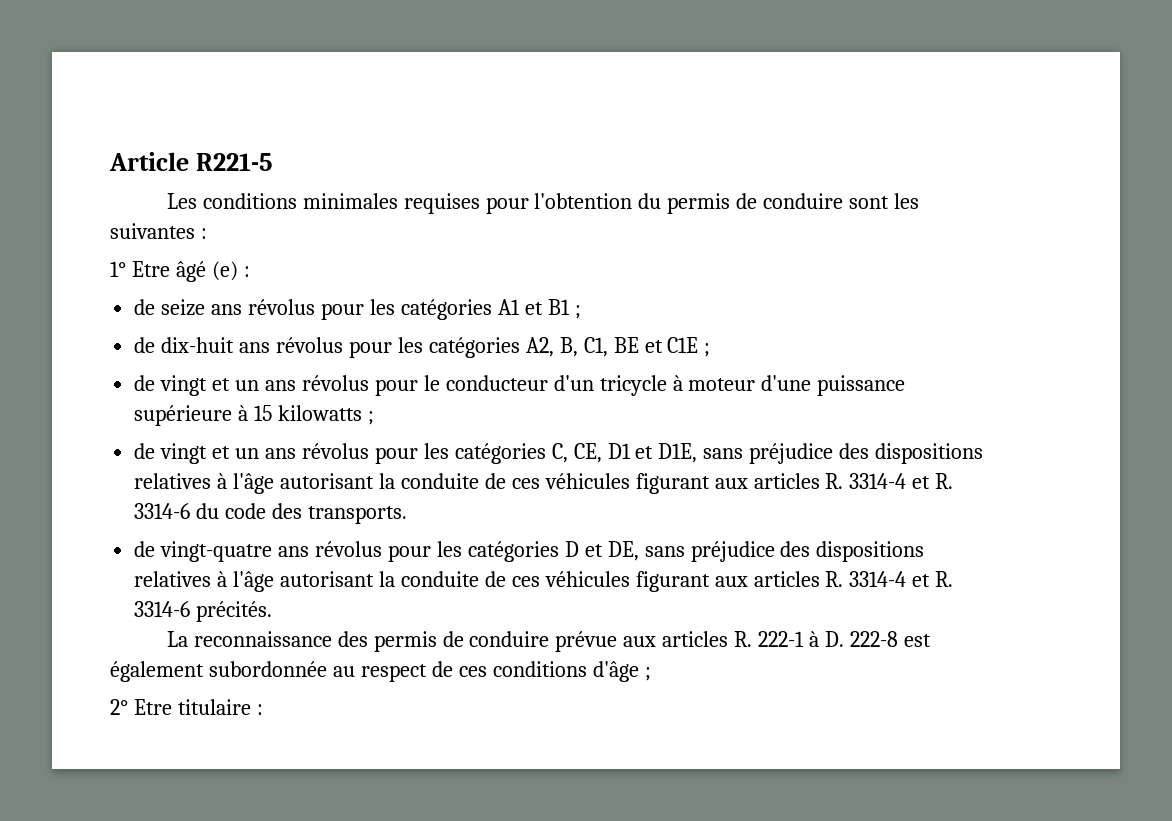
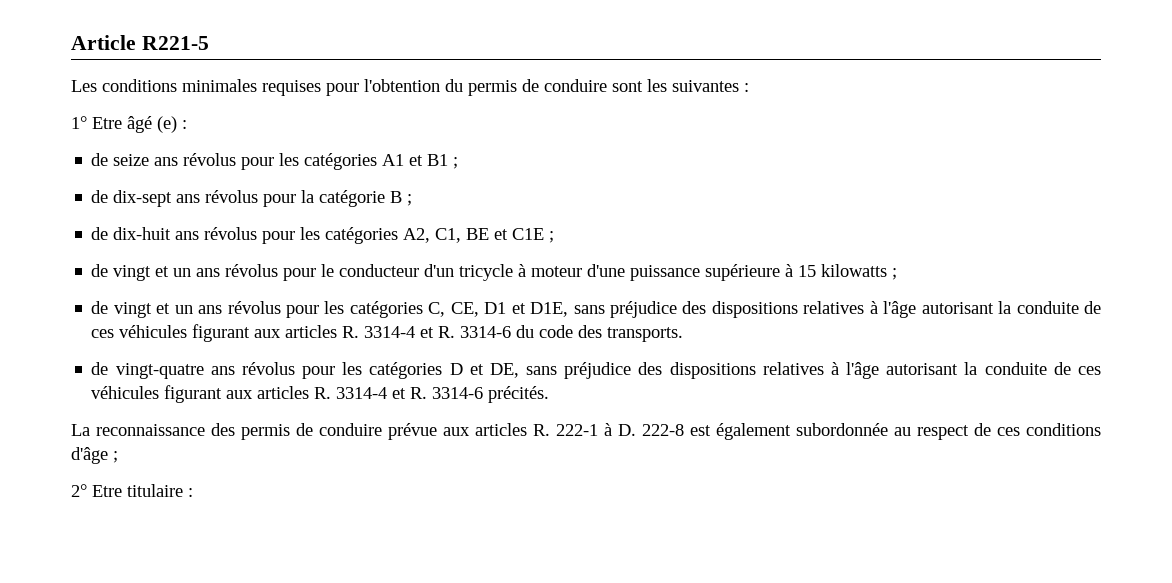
(581, 312) none -> [91,190,413,207] // de dix-sept ans révolus pour la catégorie B ;
[559,337,578,357] B, -> (431, 235) none

